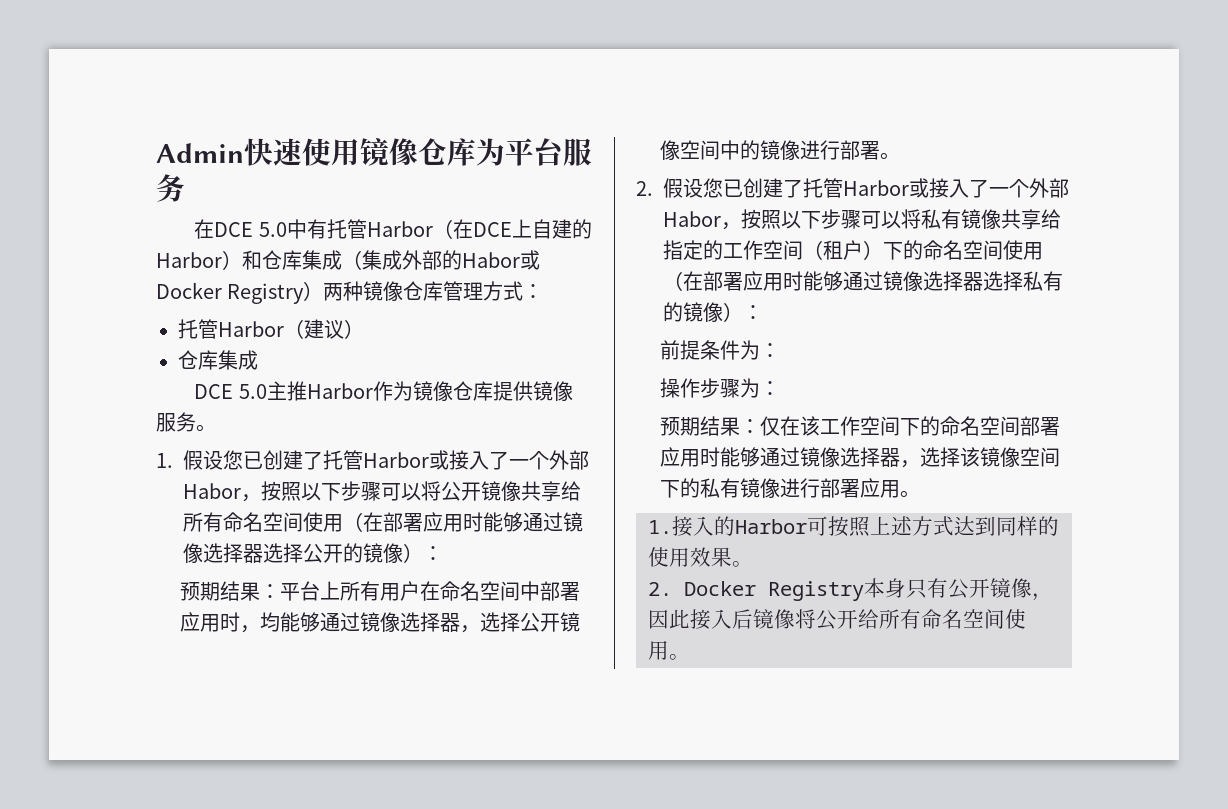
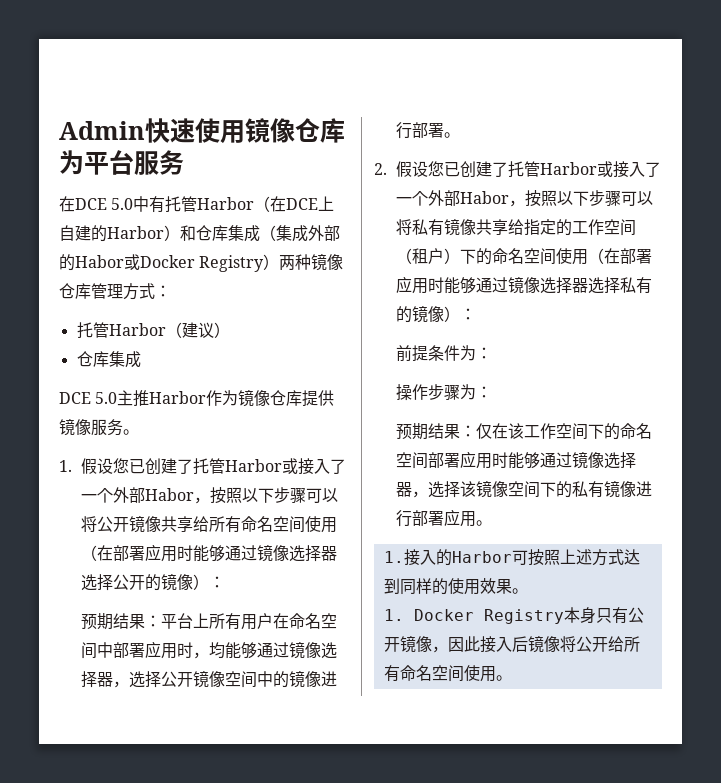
[648,582,672,596] 2. -> [383,609,404,621] 1.

